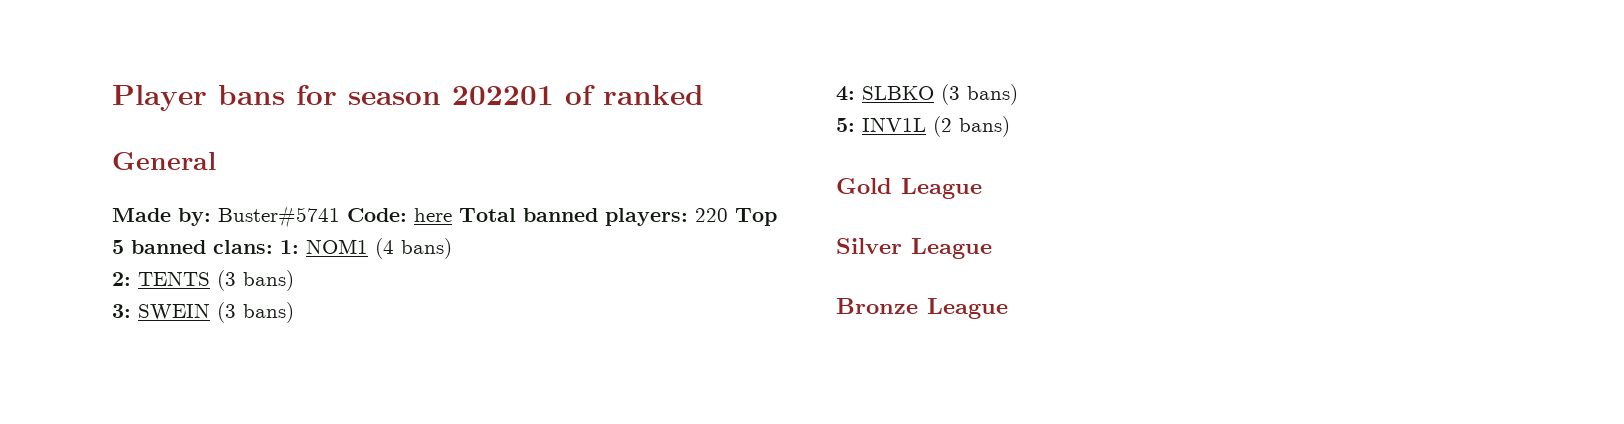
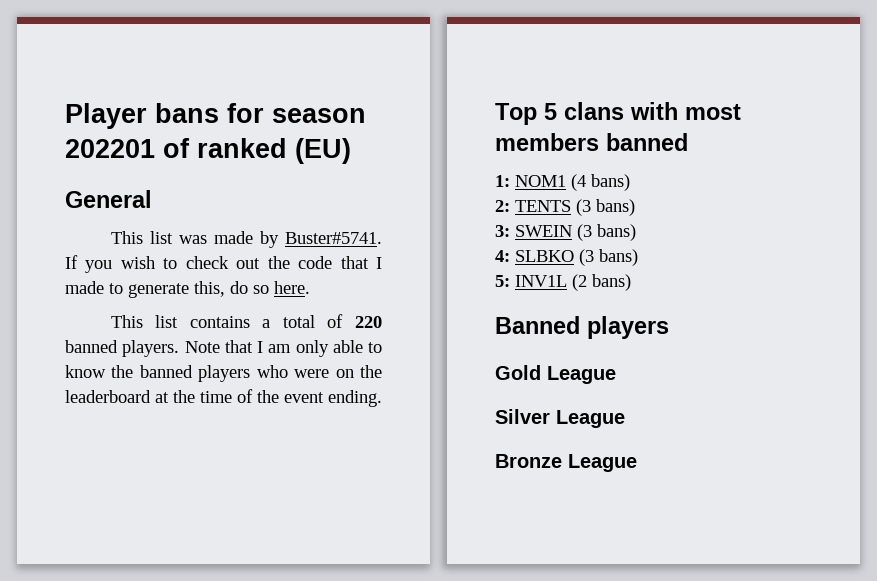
(704, 95) none -> [295,138,351,164] (EU)
[112,205,777,228] [112,240,273,254] Made by: Buster#5741 Code: here Total banned players: 220 Top 5 banned clans: -> [110,231,382,248] [65,255,383,273] [65,281,310,298] [110,314,382,328] [65,340,382,357] [65,365,382,382] [65,389,382,407] [495,102,741,125] [495,133,688,151] This list was made by Buster#5741. If you wish to check out the code that I made to generate this, do so here. // This list contains a total of 220 banned players. Note that I am only able to know the banned players who were on the leaderboard at the time of the event ending. // Top 5 clans with most members banned //
(1010, 126) none -> [495,316,669,339] // Banned players

